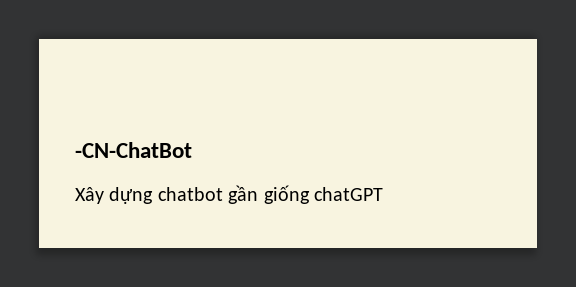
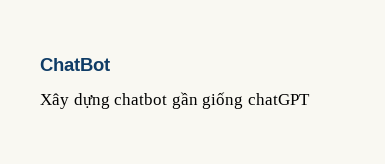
[75,142,192,158] -CN-ChatBot -> [40,58,110,71] ChatBot

